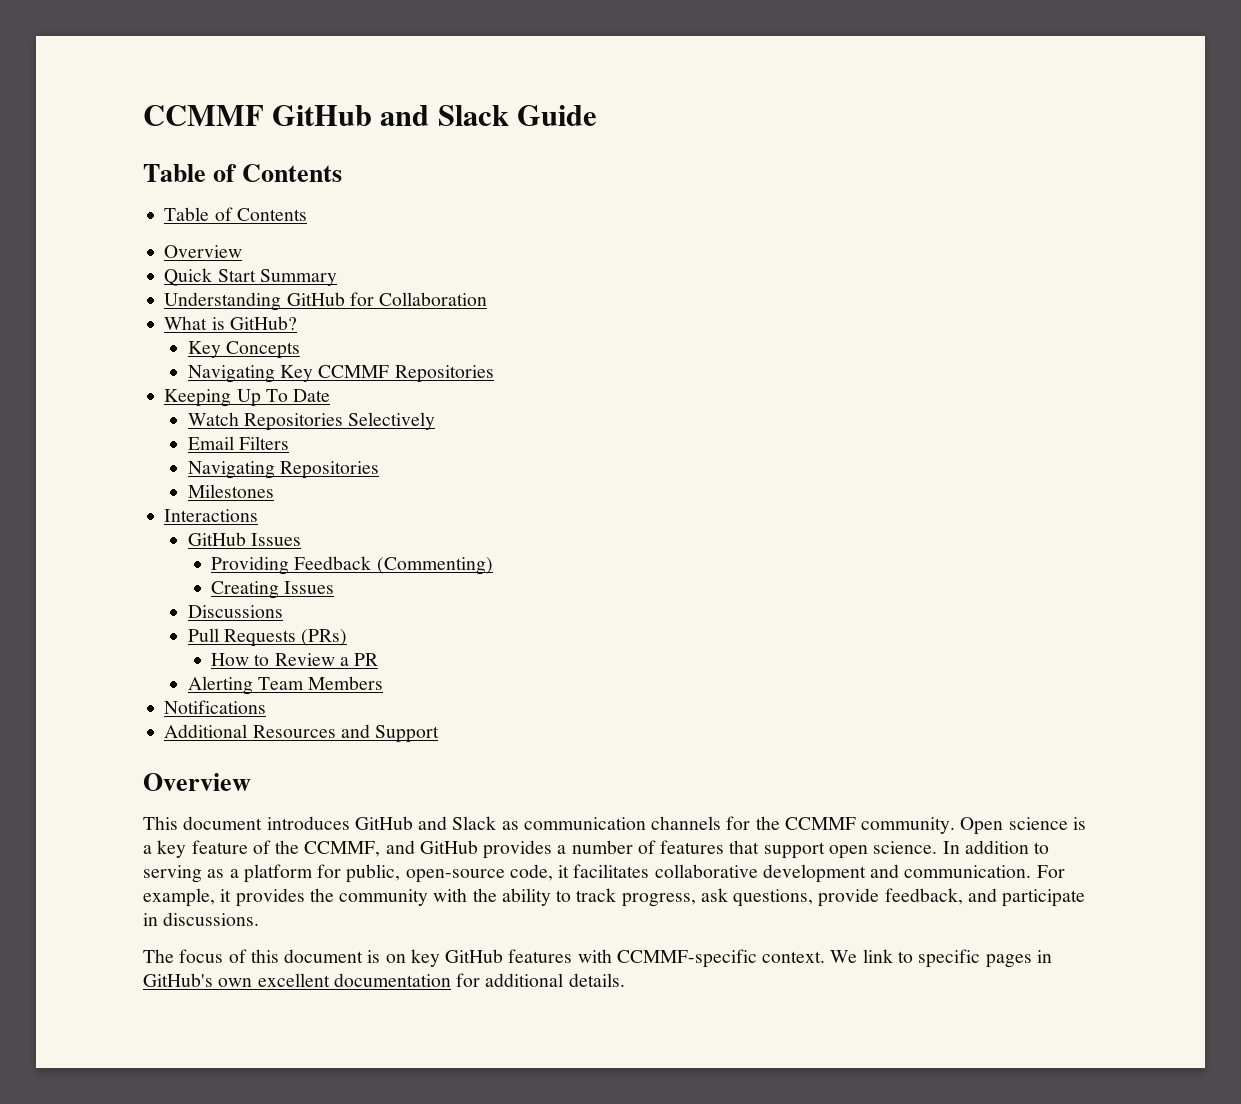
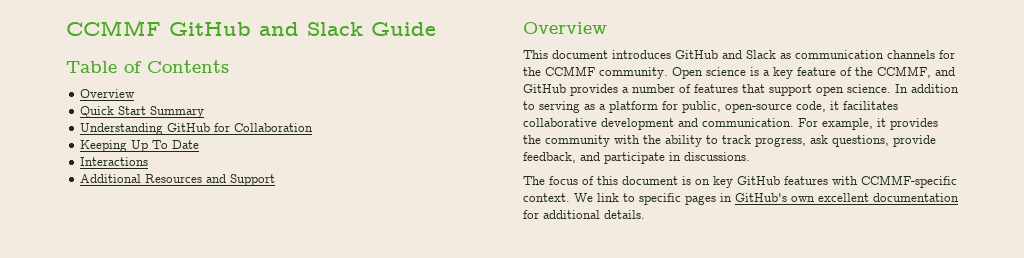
[164,207,307,221] // Table of Contents -> (229, 66) none
[164,316,297,330] [187,341,301,359] [187,365,494,383] [164,389,331,407] [187,412,436,431] [187,436,290,450] [187,461,380,479] [187,484,274,498] [164,509,259,522] [187,532,302,546] [211,556,493,575] [211,581,335,599] [187,605,283,618] [187,628,348,647] [211,653,379,666] [187,676,384,695] [164,700,267,714] What is GitHub? // Key Concepts // Navigating Key CCMMF Repositories // Keeping Up To Date // Watch Repositories Selectively // Email Filters // Navigating Repositories // Milestones // Interactions // GitHub Issues // Providing Feedback (Commenting) // Creating Issues // Discussions // Pull Requests (PRs) // How to Review a PR // Alerting Team Members // Notifications -> [80,140,200,152] [80,157,149,166] Keeping Up To Date // Interactions

